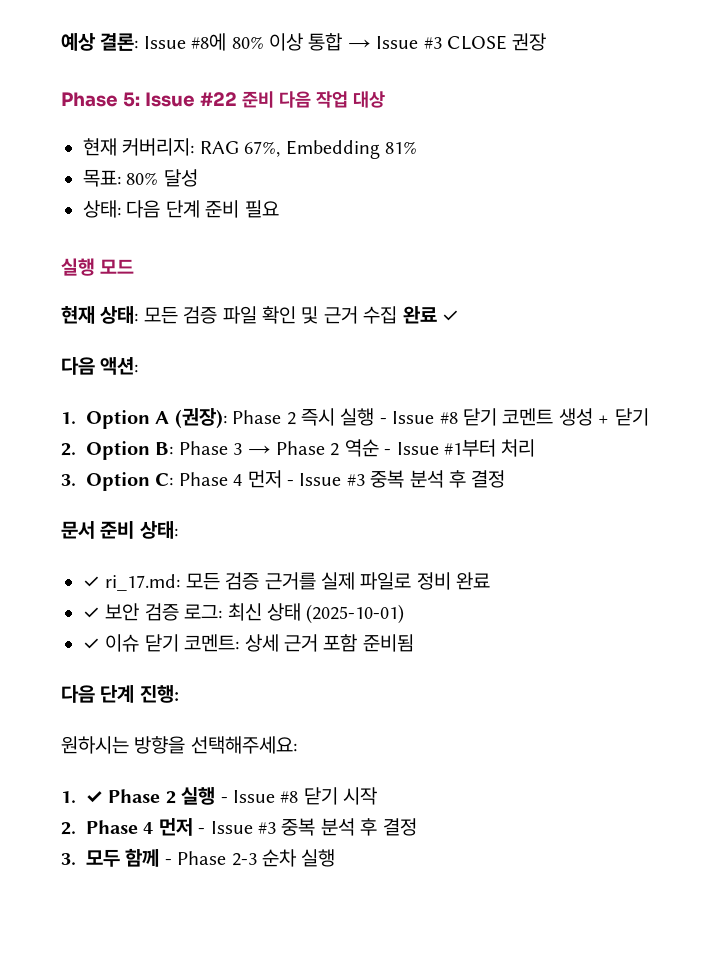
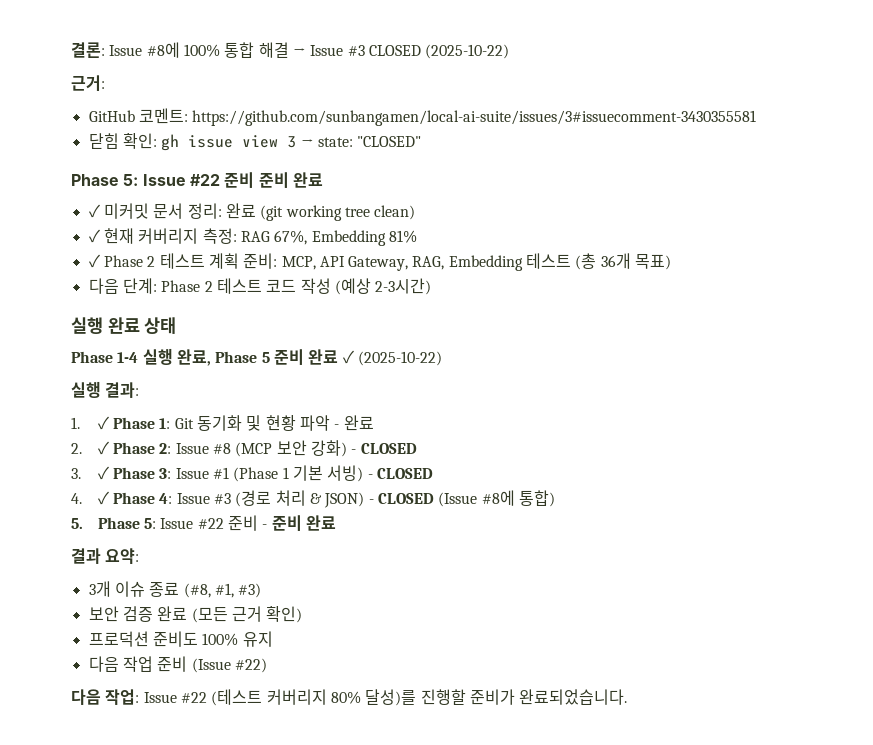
[61,33,96,51] 예상 -> (71, 50) none
[231,33,547,51] [61,91,385,108] [83,138,417,159] [83,169,198,187] [83,200,279,218] [61,258,135,276] [61,306,459,324] [61,357,139,375] [61,408,649,429] [61,439,536,460] [61,470,506,491] [61,521,178,539] [83,572,491,591] [83,603,405,624] [83,634,414,652] [61,685,179,703] [61,736,297,754] [61,787,378,805] [61,818,417,836] [61,848,336,867] 80% 이상 통합 → Issue #3 CLOSE 권장 // Phase 5: Issue #22 준비 다음 작업 대상 // 현재 커버리지: RAG 67%, Embedding 81% // 목표: 80% 달성 // 상태: 다음 단계 준비 필요 // 실행 모드 // 현재 상태: 모든 검증 파일 확인 및 근거 수집 완료 ✓ // 다음 액션: // 1. Option A (권장): Phase 2 즉시 실행 - Issue #8 닫기 코멘트 생성 + 닫기 // 2. Option B: Phase 3 → Phase 2 역순 - Issue #1부터 처리 // 3. Option C: Phase 4 먼저 - Issue #3 중복 분석 후 결정 // 문서 준비 상태: // ✓ ri_17.md: 모든 검증 근거를 실제 파일로 정비 완료 // ✓ 보안 검증 로그: 최신 상태 (2025-10-01) // ✓ 이슈 닫기 코멘트: 상세 근거 포함 준비됨 // 다음 단계 진행: // 원하시는 방향을 선택해주세요: // 1. ✓ Phase 2 실행 - Issue #8 닫기 시작 // 2. Phase 4 먼저 - Issue #3 중복 분석 후 결정 // 3. 모두 함께 - Phase 2-3 순차 실행 -> [183,42,510,59] [71,75,105,91] [88,108,757,126] [88,133,422,151] [71,172,323,188] [88,203,416,221] [88,228,417,246] [88,253,672,271] [88,278,432,295] [71,317,177,334] [71,348,442,366] [71,381,140,398] [71,415,374,431] [71,440,417,457] [71,465,434,482] [71,490,555,508] [71,515,337,531] [71,548,140,564] [88,581,262,598] [88,606,303,623] [88,631,273,647] [88,656,267,673] [71,689,628,706] 100% 통합 해결 → Issue #3 CLOSED (2025-10-22) // 근거: // GitHub 코멘트: https://github.com/sunbangamen/local-ai-suite/issues/3#issuecomment-3430355581 // 닫힘 확인: gh issue view 3 → state: "CLOSED" // Phase 5: Issue #22 준비 준비 완료 // ✓ 미커밋 문서 정리: 완료 (git working tree clean) // ✓ 현재 커버리지 측정: RAG 67%, Embedding 81% // ✓ Phase 2 테스트 계획 준비: MCP, API Gateway, RAG, Embedding 테스트 (총 36개 목표) // 다음 단계: Phase 2 테스트 코드 작성 (예상 2-3시간) // 실행 완료 상태 // Phase 1-4 실행 완료, Phase 5 준비 완료 ✓ (2025-10-22) // 실행 결과: // 1. ✓ Phase 1: Git 동기화 및 현황 파악 - 완료 // 2. ✓ Phase 2: Issue #8 (MCP 보안 강화) - CLOSED // 3. ✓ Phase 3: Issue #1 (Phase 1 기본 서빙) - CLOSED // 4. ✓ Phase 4: Issue #3 (경로 처리 & JSON) - CLOSED (Issue #8에 통합) // 5. Phase 5: Issue #22 준비 - 준비 완료 // 결과 요약: // 3개 이슈 종료 (#8, #1, #3) // 보안 검증 완료 (모든 근거 확인) // 프로덕션 준비도 100% 유지 // 다음 작업 준비 (Issue #22) // 다음 작업: Issue #22 (테스트 커버리지 80% 달성)를 진행할 준비가 완료되었습니다.

